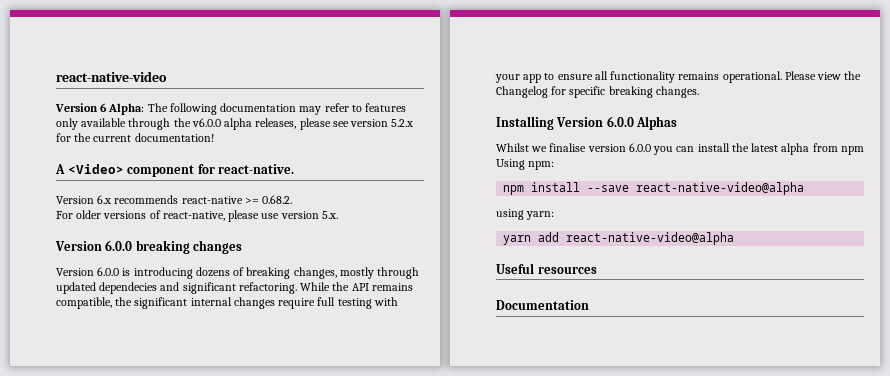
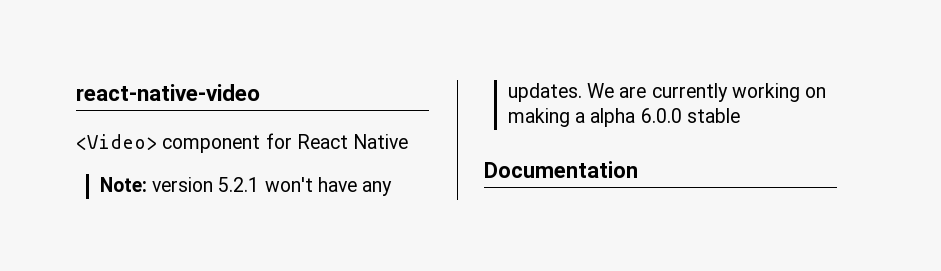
[55,103,407,115] [56,118,414,130] [56,133,214,142] [55,164,295,177] [56,195,293,204] [56,210,338,222] [55,240,243,254] [56,267,420,279] [56,282,413,294] [56,297,398,309] [495,71,862,83] [496,86,699,98] [496,116,678,130] [496,143,864,155] [496,159,555,170] [503,182,805,195] [496,209,555,220] [503,232,735,245] [496,263,597,274] Version 6 Alpha: The following documentation may refer to features only available through the v6.0.0 alpha releases, please see version 5.2.x for the current documentation! // A <Video> component for react-native. // Version 6.x recommends react-native >= 0.68.2. // For older versions of react-native, please use version 5.x. // Version 6.0.0 breaking changes // Version 6.0.0 is introducing dozens of breaking changes, mostly through updated dependecies and significant refactoring. While the API remains compatible, the significant internal changes require full testing with your app to ensure all functionality remains operational. Please view the Changelog for specific breaking changes. // Installing Version 6.0.0 Alphas // Whilst we finalise version 6.0.0 you can install the latest alpha from npm Using npm: // npm install --save react-native-video@alpha // using yarn: // yarn add react-native-video@alpha // Useful resources -> [76,133,409,153] [99,177,393,196] [507,83,827,102] [507,108,740,127] <Video> component for React Native // Note: version 5.2.1 won't have any updates. We are currently working on making a alpha 6.0.0 stable

